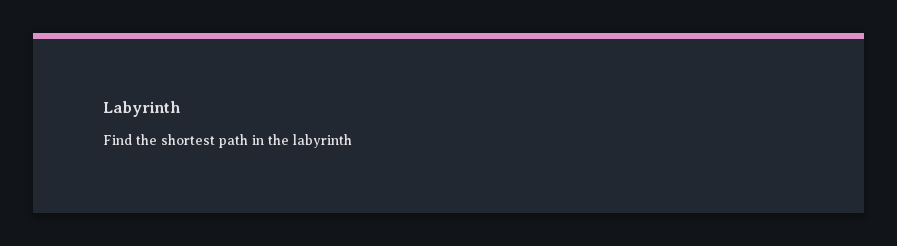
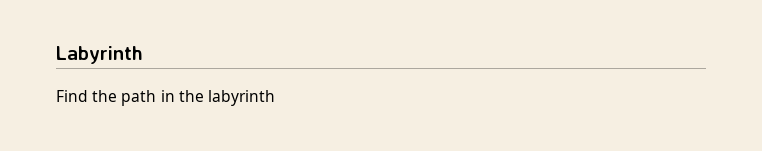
[161,134,215,145] shortest -> (118, 96) none

